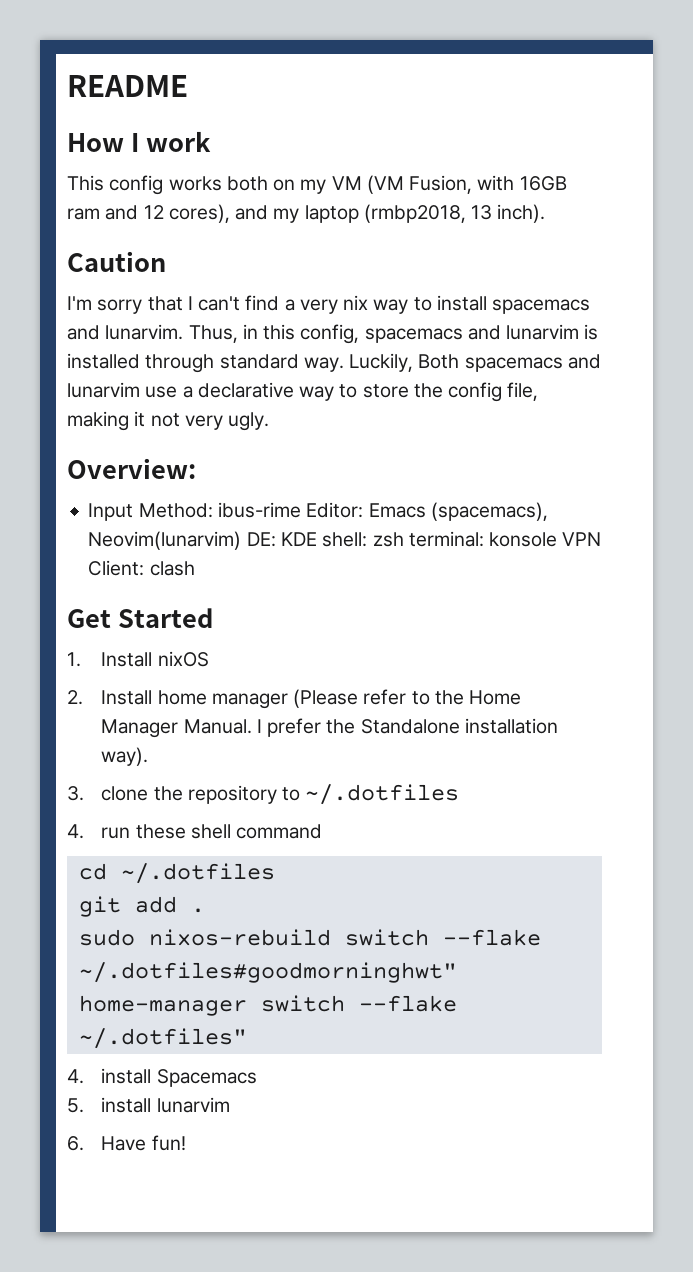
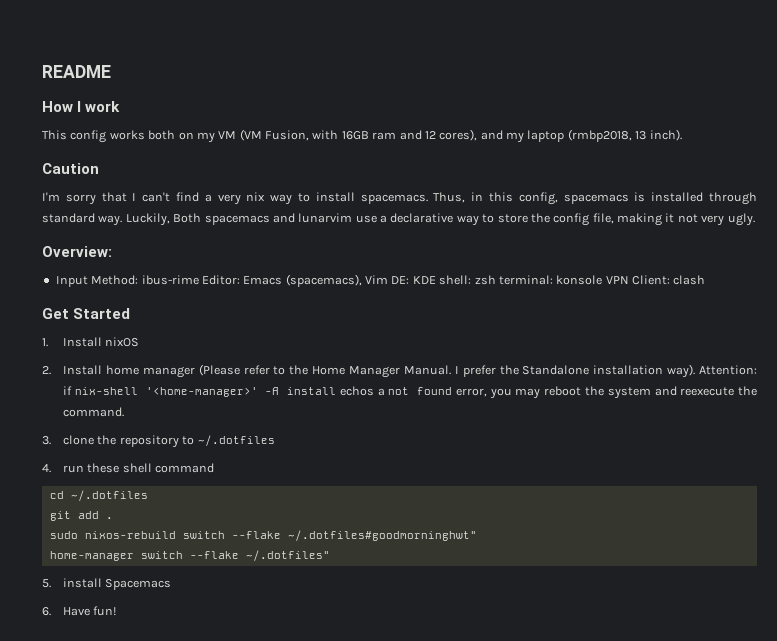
[492,299,591,314] [67,324,184,340] spacemacs and lunarvim. -> [360,194,428,204] spacemacs.
[467,324,580,340] and lunarvim -> (629, 199) none
[88,531,242,550] Neovim(lunarvim) -> [365,275,388,284] Vim
(149, 756) none -> [699,365,757,375] [63,386,758,399] [63,407,125,417] Attention: if nix-shell '<home-manager>' -A install echos a not found error, you may reboot the system and reexecute the command.
[67,1069,84,1084] 4. -> [42,579,51,588] 5.
[67,1097,230,1113] // 5. install lunarvim -> (172, 584) none

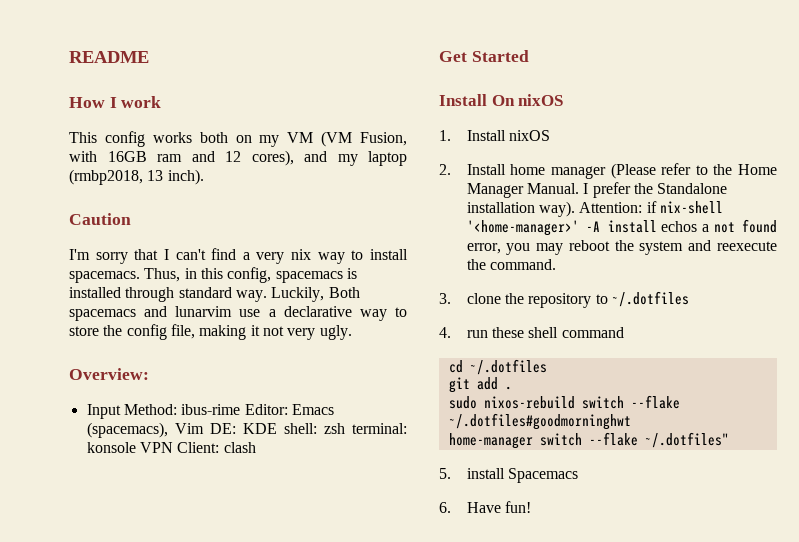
(131, 313) none -> [439,94,564,106] // Install On nixOS
[287,530,477,541] ~/.dotfiles#goodmorninghwt" -> [448,413,631,430] ~/.dotfiles#goodmorninghwt

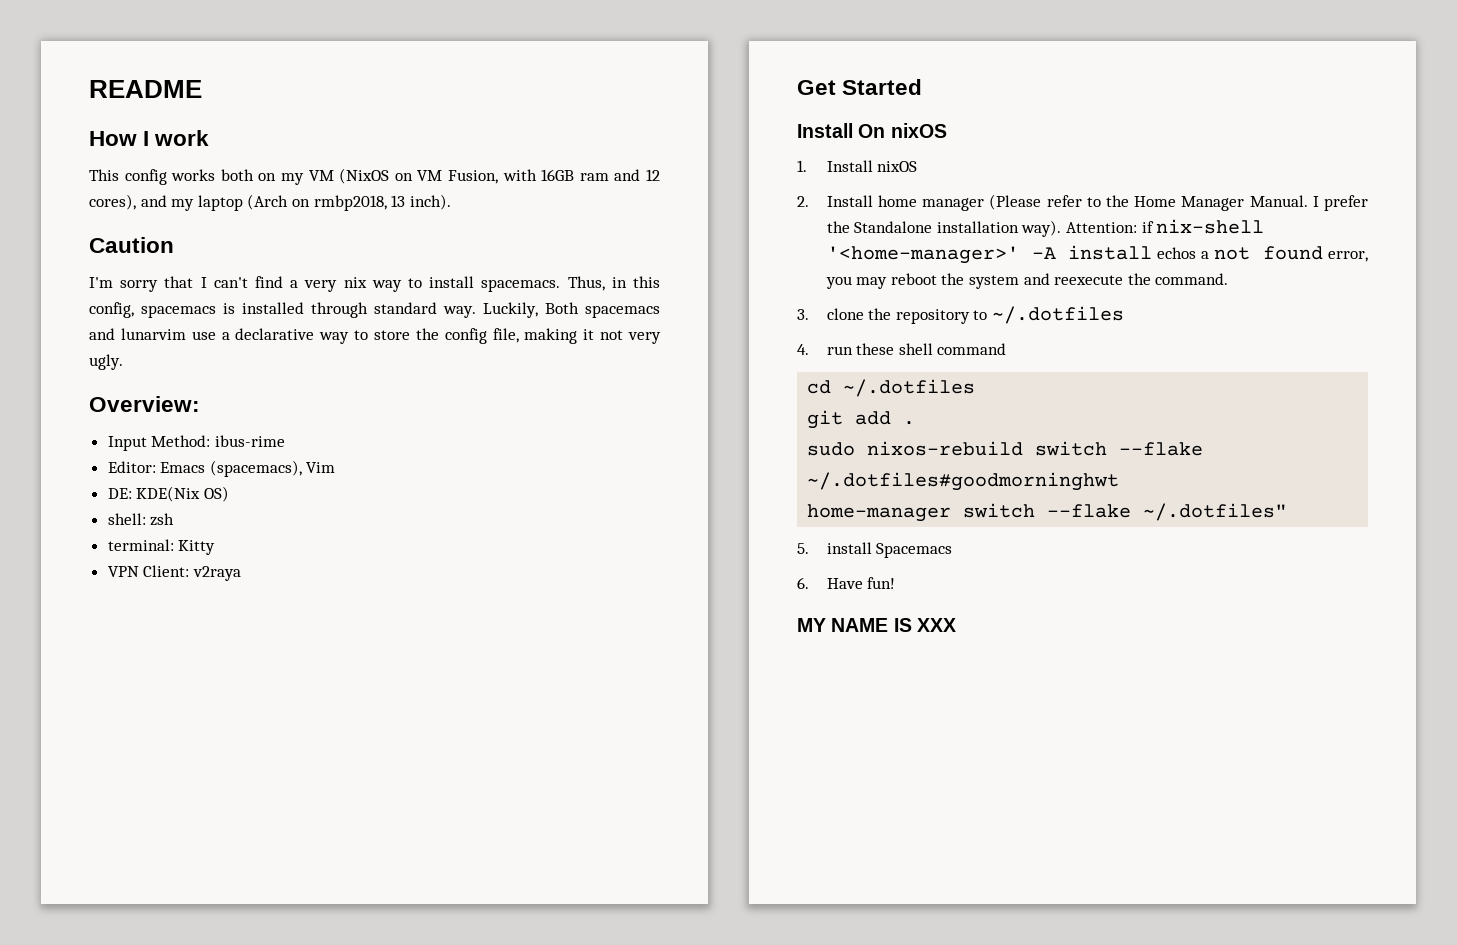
[321,131,353,147] (VM -> [339,168,443,184] (NixOS on VM
[69,169,143,185] (rmbp2018, -> [247,194,387,211] (Arch on rmbp2018,
(241, 409) none -> (285, 441) //
[209,423,277,434] DE: KDE -> [107,486,229,502] // DE: KDE(Nix OS) //
[351,423,407,434] [86,442,136,453] terminal: konsole -> [107,539,216,555] // terminal: Kitty //
[223,442,256,453] clash -> [192,566,241,581] v2raya
(531, 507) none -> [797,618,956,632] // MY NAME IS XXX

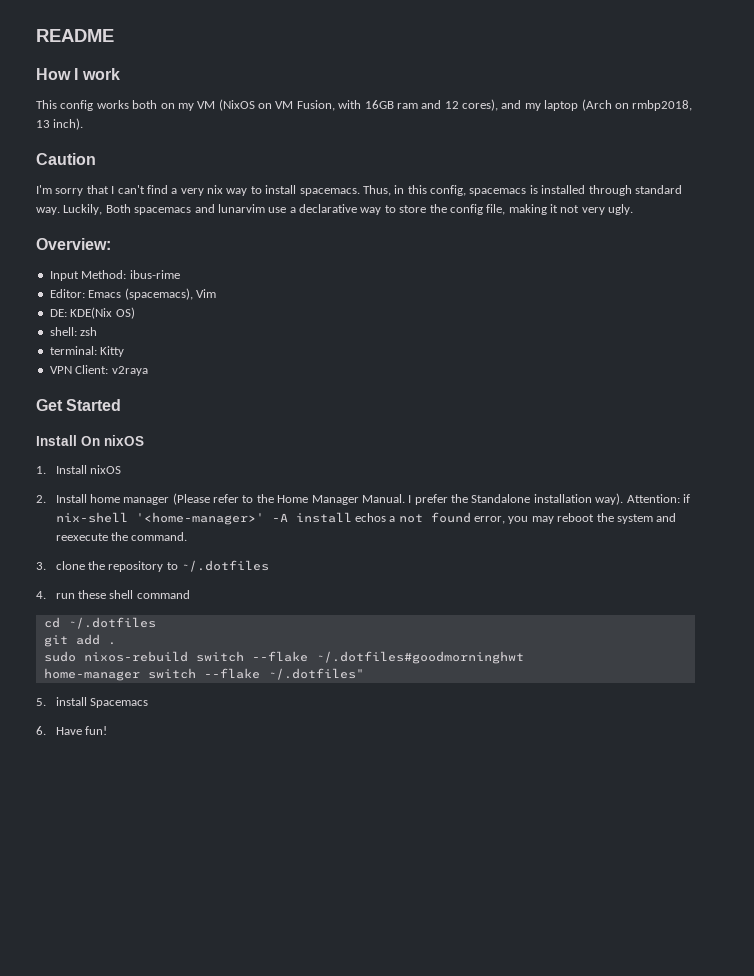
[797,618,956,632] // MY NAME IS XXX -> (107, 730) none

